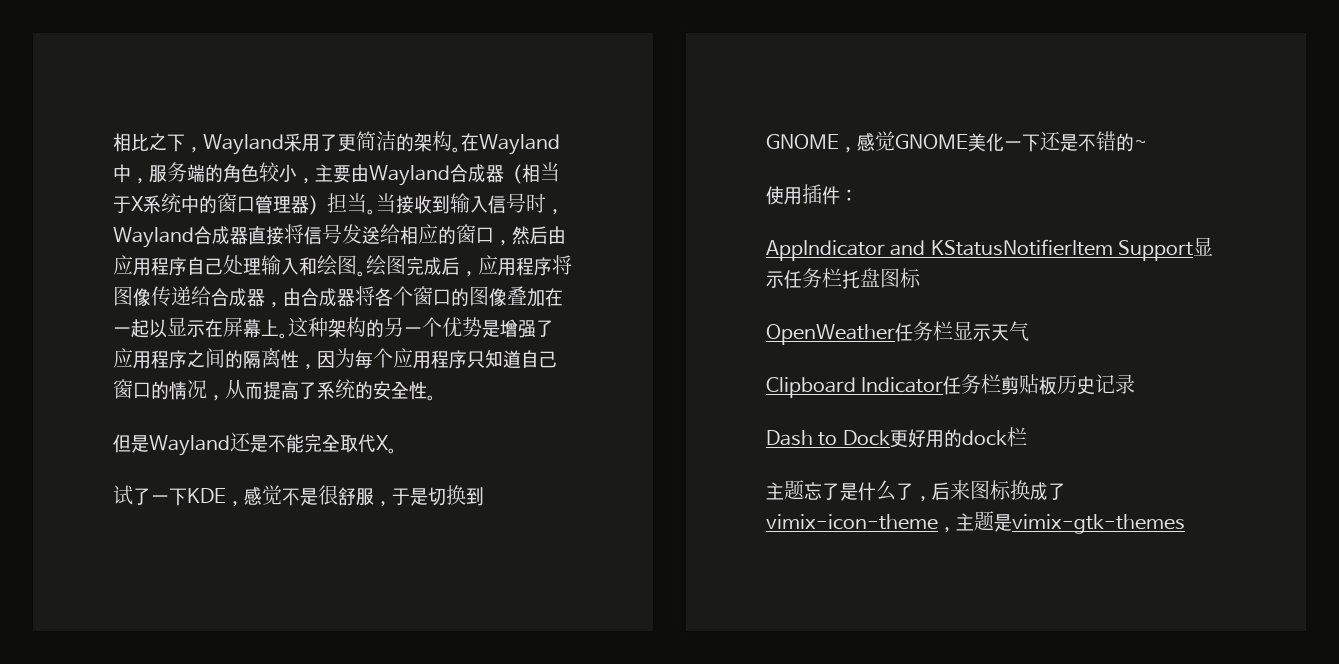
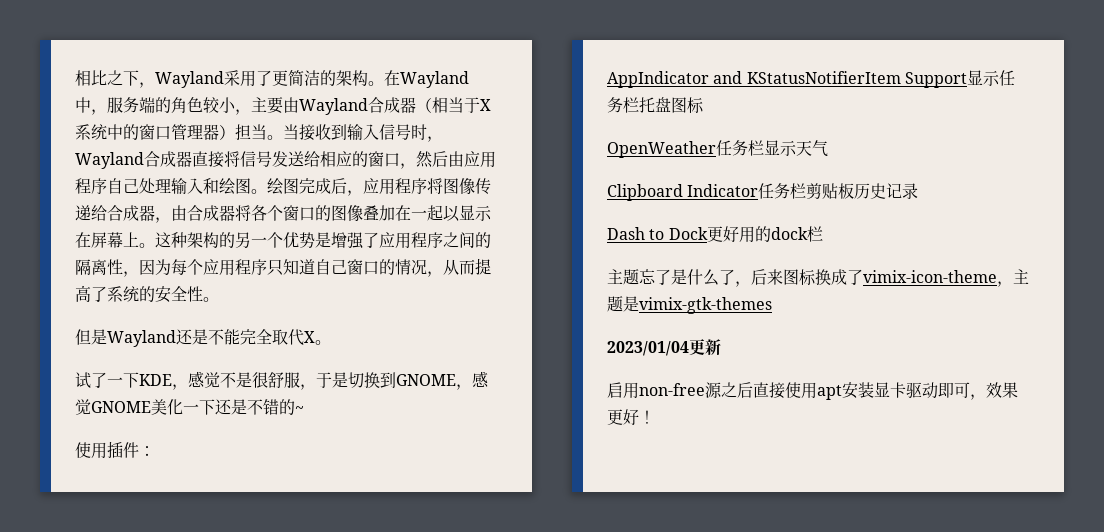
(1185, 524) none -> [607,339,721,356] [607,382,1018,400] [607,409,655,425] // 2023/01/04更新 // 启用non-free源之后直接使用apt安装显卡驱动即可，效果更好！

